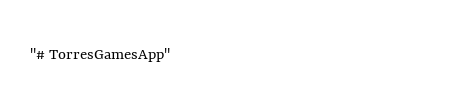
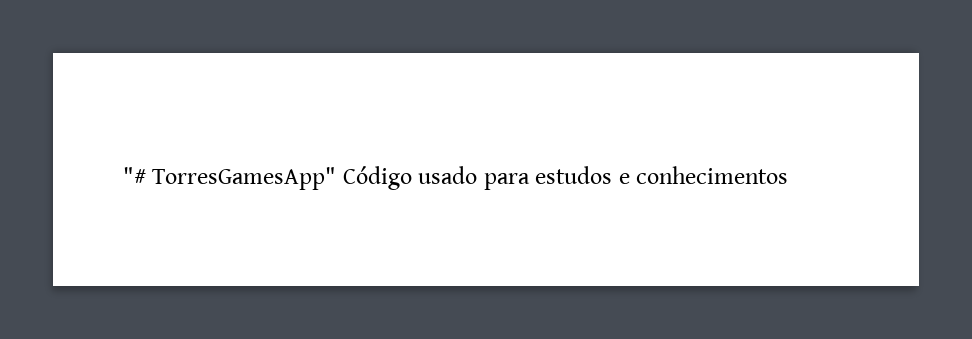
(171, 55) none -> [342,166,789,190] Código usado para estudos e conhecimentos

